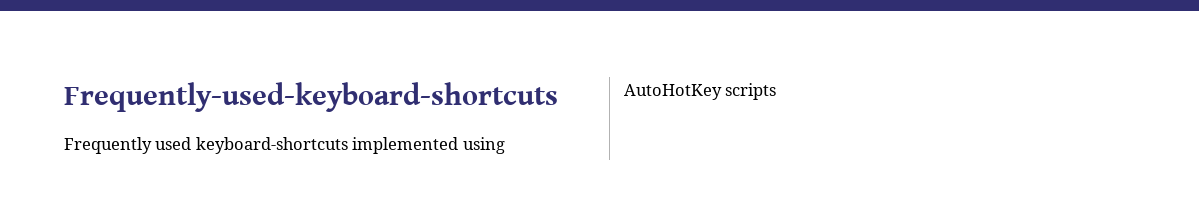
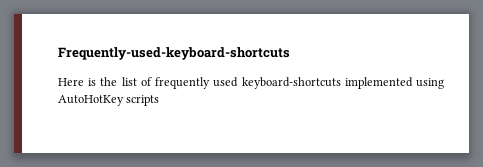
[64,137,152,154] Frequently -> [58,77,211,89] Here is the list of frequently

